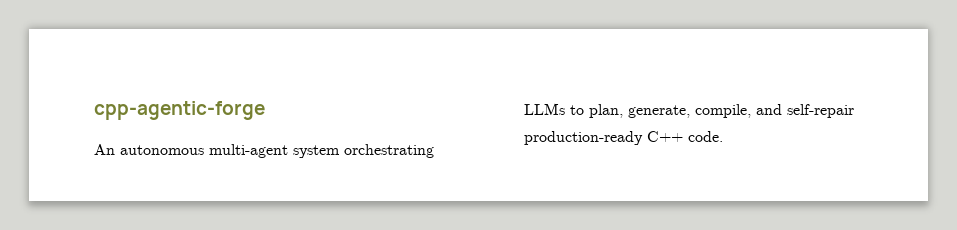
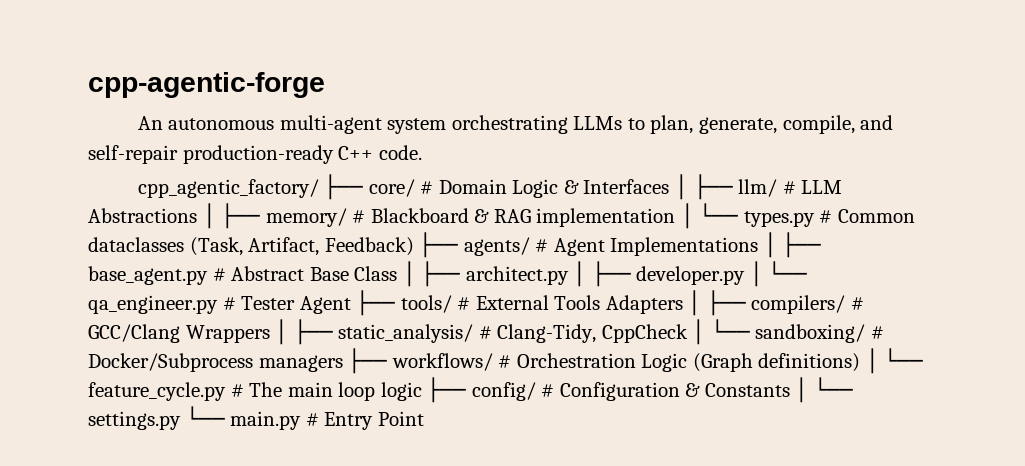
(723, 136) none -> [137,174,843,200] [88,203,915,229] [88,232,822,258] [88,261,808,287] [88,290,864,316] [88,319,884,345] [88,348,924,374] [88,377,853,403] [88,406,424,430] // cpp_agentic_factory/ ├── core/ # Domain Logic & Interfaces │ ├── llm/ # LLM Abstractions │ ├── memory/ # Blackboard & RAG implementation │ └── types.py # Common dataclasses (Task, Artifact, Feedback) ├── agents/ # Agent Implementations │ ├── base_agent.py # Abstract Base Class │ ├── architect.py │ ├── developer.py │ └── qa_engineer.py # Tester Agent ├── tools/ # External Tools Adapters │ ├── compilers/ # GCC/Clang Wrappers │ ├── static_analysis/ # Clang-Tidy, CppCheck │ └── sandboxing/ # Docker/Subprocess managers ├── workflows/ # Orchestration Logic (Graph definitions) │ └── feature_cycle.py # The main loop logic ├── config/ # Configuration & Constants │ └── settings.py └── main.py # Entry Point

